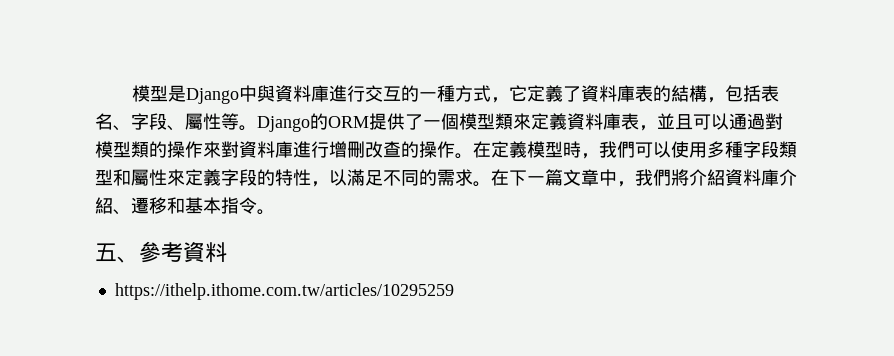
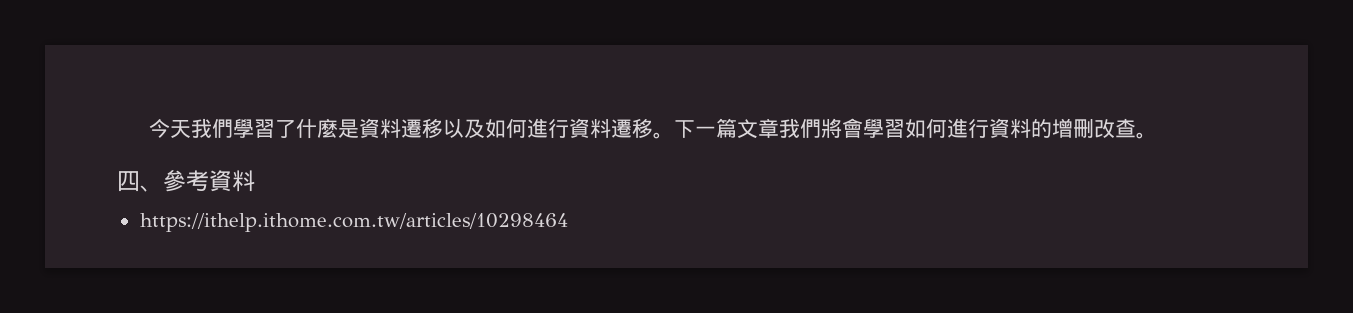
[131,85,779,104] [95,113,783,132] [95,141,797,159] [95,169,797,187] [95,197,257,215] 模型是Django中與資料庫進行交互的一種方式，它定義了資料庫表的結構，包括表名、字段、屬性等。Django的ORM提供了一個模型類來定義資料庫表，並且可以通過對模型類的操作來對資料庫進行增刪改查的操作。在定義模型時，我們可以使用多種字段類型和屬性來定義字段的特性，以滿足不同的需求。在下一篇文章中，我們將介紹資料庫介紹、遷移和基本指令 -> [149,118,1137,139] 今天我們學習了什麼是資料遷移以及如何進行資料遷移。下一篇文章我們將會學習如何進行資料的增刪改查
[95,243,117,262] 五 -> [117,171,140,192] 四
[114,283,454,300] https://ithelp.ithome.com.tw/articles/10295259 -> [139,213,568,232] https://ithelp.ithome.com.tw/articles/10298464

